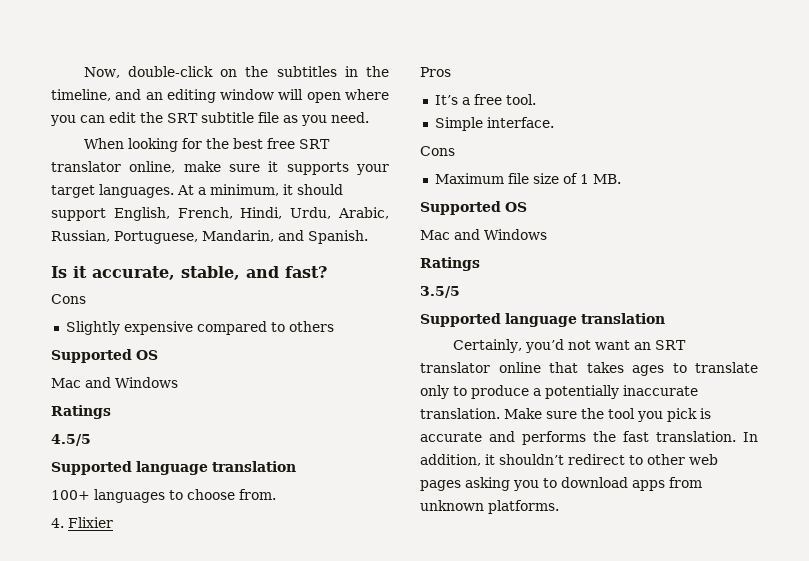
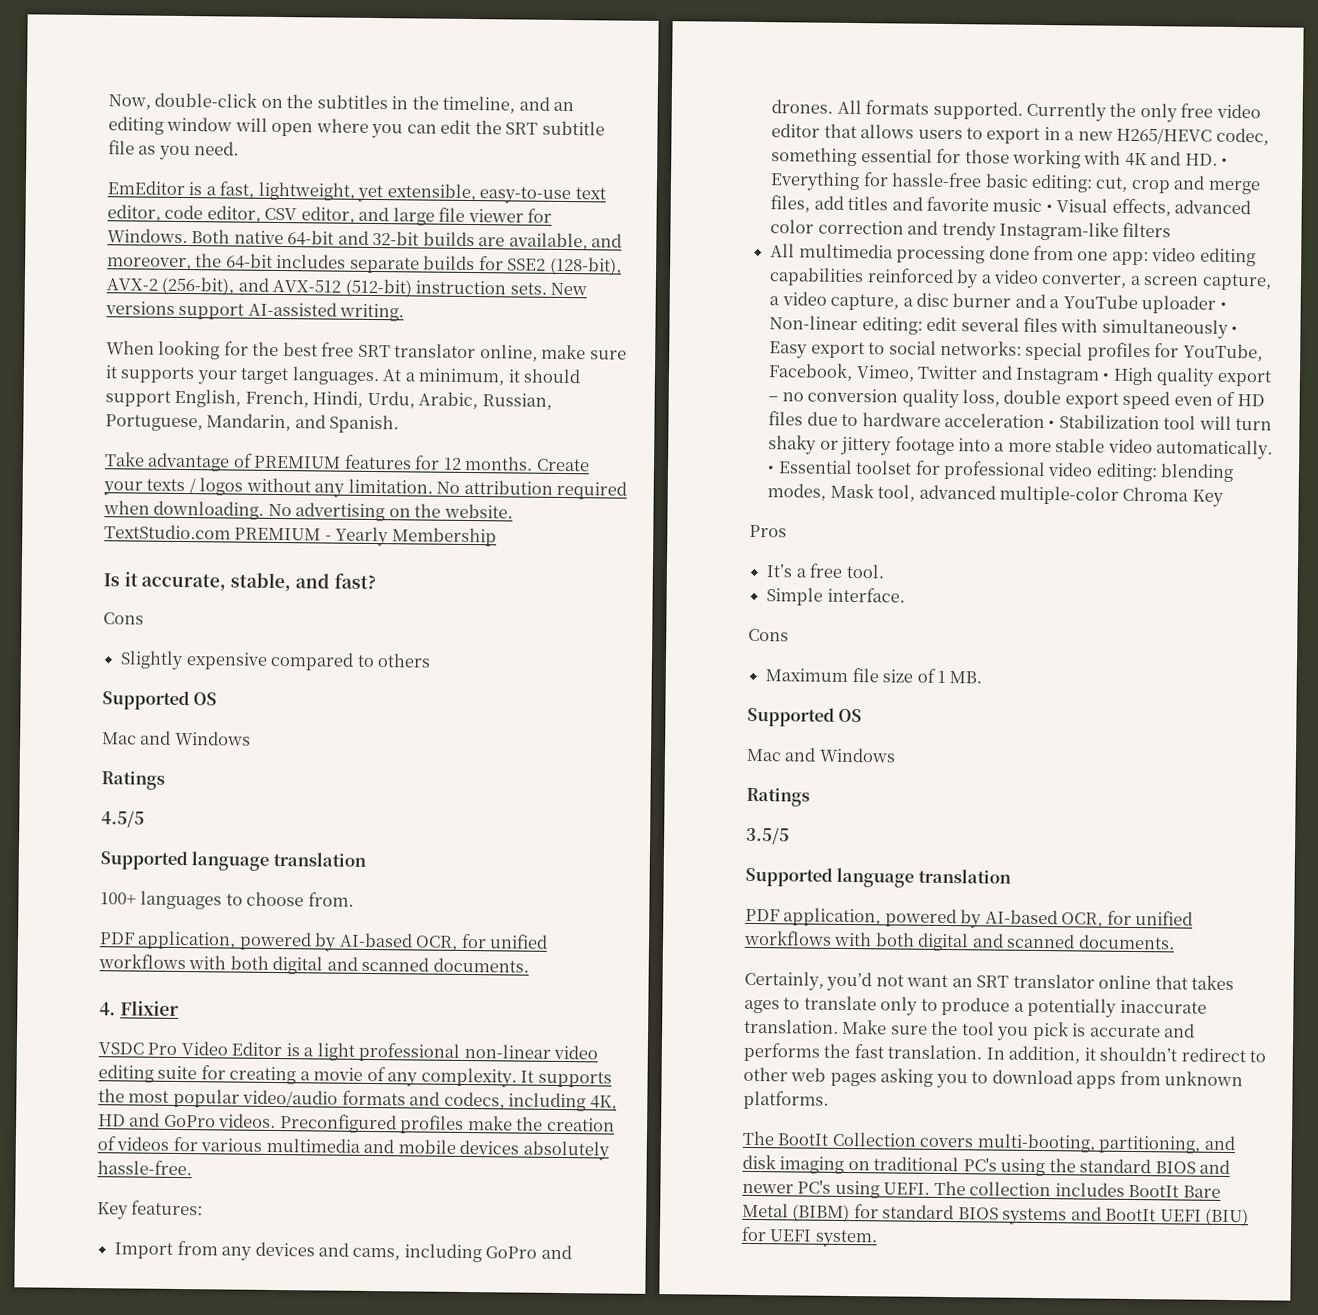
(369, 117) none -> [107,180,606,205] [107,204,553,226] [107,228,623,251] [107,253,622,276] [106,276,588,298] [105,301,405,322] // EmEditor is a fast, lightweight, yet extensible, easy-to-use text editor, code editor, CSV editor, and large file viewer for Windows. Both native 64-bit and 32-bit builds are available, and moreover, the 64-bit includes separate builds for SSE2 (128-bit), AVX-2 (256-bit), and AVX-512 (512-bit) instruction sets. New versions support AI-assisted writing.
(368, 237) none -> [104,452,590,472] [103,477,628,500] [103,500,513,522] [104,524,497,547] // Take advantage of PREMIUM features for 12 months. Create your texts / logos without any limitation. No attribution required when downloading. No advertising on the website. TextStudio.com PREMIUM - Yearly Membership
[51,517,113,528] 4. Flixier -> [99,930,549,952] [98,954,529,975] [99,1000,179,1016] [98,1041,599,1062] [98,1064,612,1088] [98,1088,617,1112] [98,1112,615,1134] [97,1136,610,1161] [97,1160,192,1176] [97,1200,204,1220] [114,1240,572,1263] [771,99,1261,123] [771,123,1269,146] [771,147,1229,169] [770,171,1261,195] [770,195,1252,217] [770,219,1172,241] [770,243,1256,267] [769,267,1272,291] [769,291,1227,314] [769,315,1239,339] [769,340,1263,362] [768,363,1272,387] [768,388,1265,410] [768,411,1273,431] [768,435,1274,460] [767,459,1235,483] [767,483,1224,507] PDF application, powered by AI-based OCR, for unified workflows with both digital and scanned documents. // 4. Flixier // VSDC Pro Video Editor is a light professional non-linear video editing suite for creating a movie of any complexity. It supports the most popular video/audio formats and codecs, including 4K, HD and GoPro videos. Preconfigured profiles make the creation of videos for various multimedia and mobile devices absolutely hassle-free. // Key features: // Import from any devices and cams, including GoPro and drones. All formats supported. Сurrently the only free video editor that allows users to export in a new H265/HEVC codec, something essential for those working with 4K and HD. • Everything for hassle-free basic editing: cut, crop and merge files, add titles and favorite music • Visual effects, advanced color correction and trendy Instagram-like filters // All multimedia processing done from one app: video editing capabilities reinforced by a video converter, a screen capture, a video capture, a disc burner and a YouTube uploader • Non-linear editing: edit several files with simultaneously • Easy export to social networks: special profiles for YouTube, Facebook, Vimeo, Twitter and Instagram • High quality export – no conversion quality loss, double export speed even of HD files due to hardware acceleration • Stabilization tool will turn shaky or jittery footage into a more stable video automatically. • Essential toolset for professional video editing: blending modes, Mask tool, advanced multiple-color Chroma Key
(665, 318) none -> [745,907,1194,929] [743,930,1175,952] // PDF application, powered by AI-based OCR, for unified workflows with both digital and scanned documents.
(559, 507) none -> [742,1130,1236,1154] [742,1154,1231,1177] [742,1179,1221,1199] [742,1202,1250,1227] [741,1226,878,1248] // The BootIt Collection covers multi-booting, partitioning, and disk imaging on traditional PC's using the standard BIOS and newer PC's using UEFI. The collection includes BootIt Bare Metal (BIBM) for standard BIOS systems and BootIt UEFI (BIU) for UEFI system.

